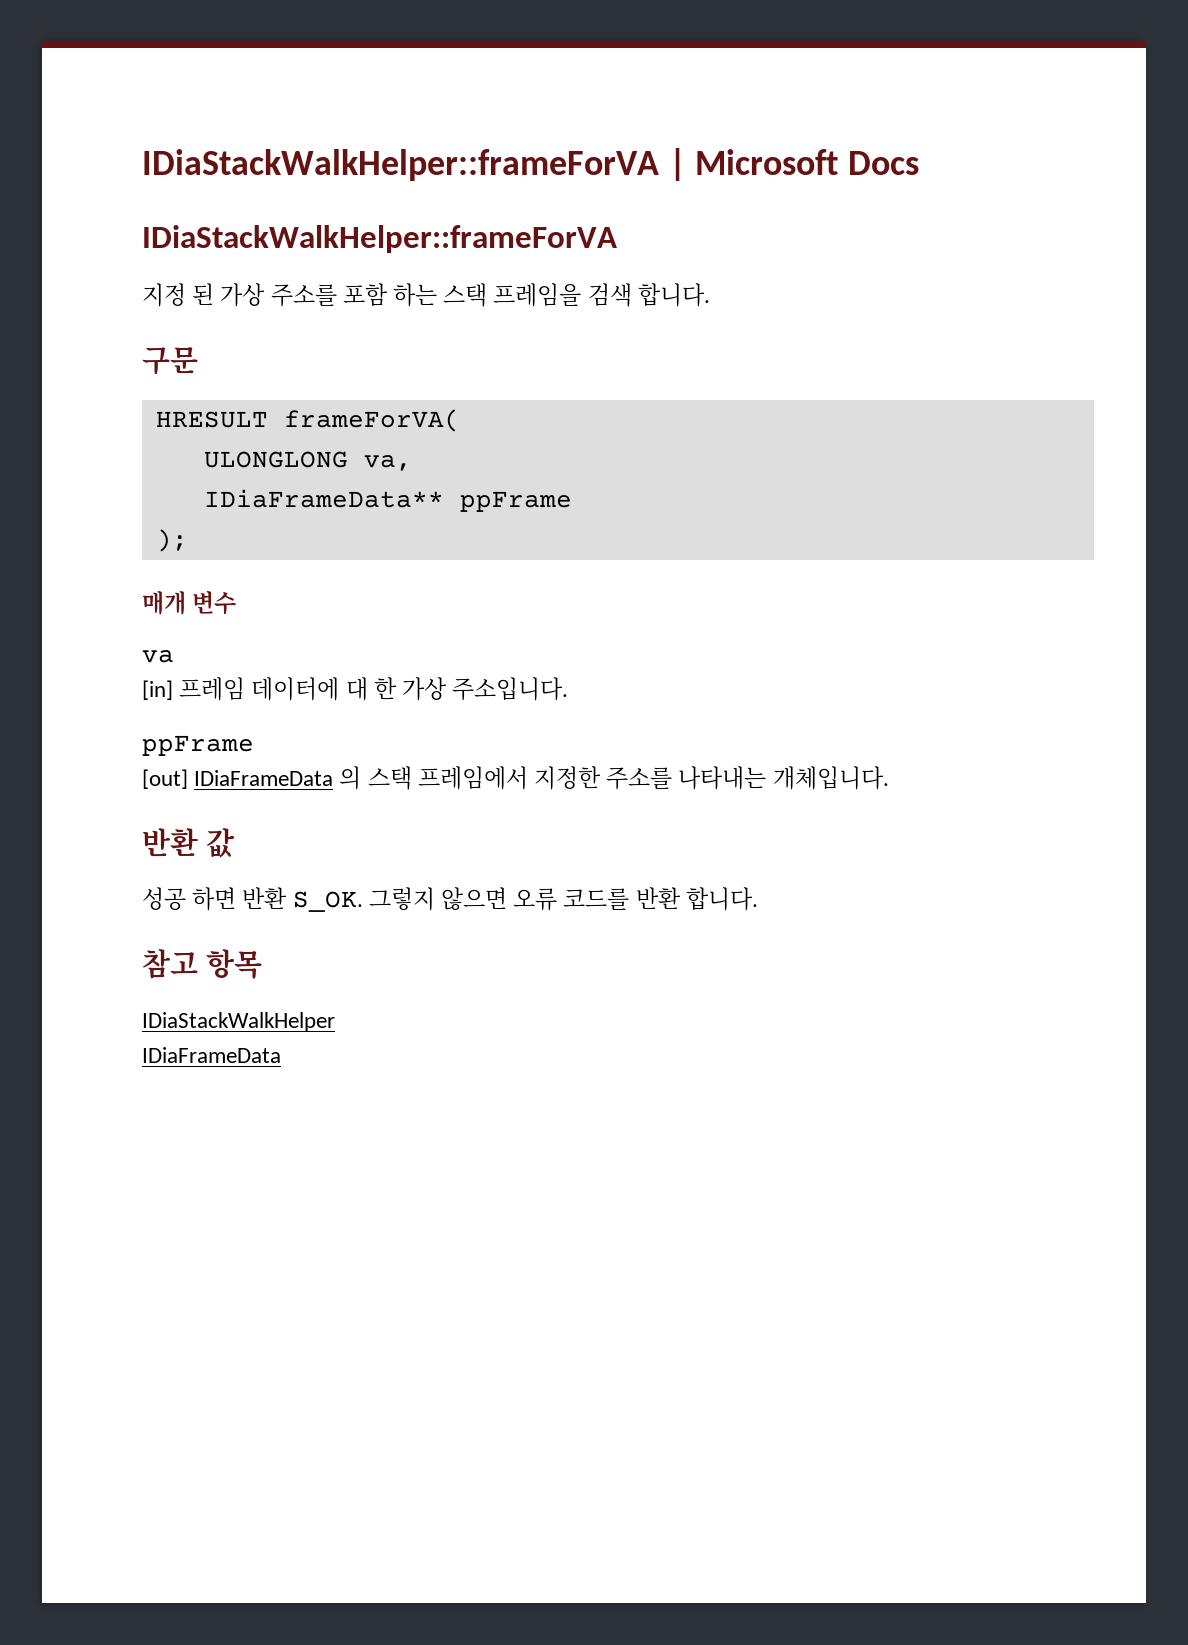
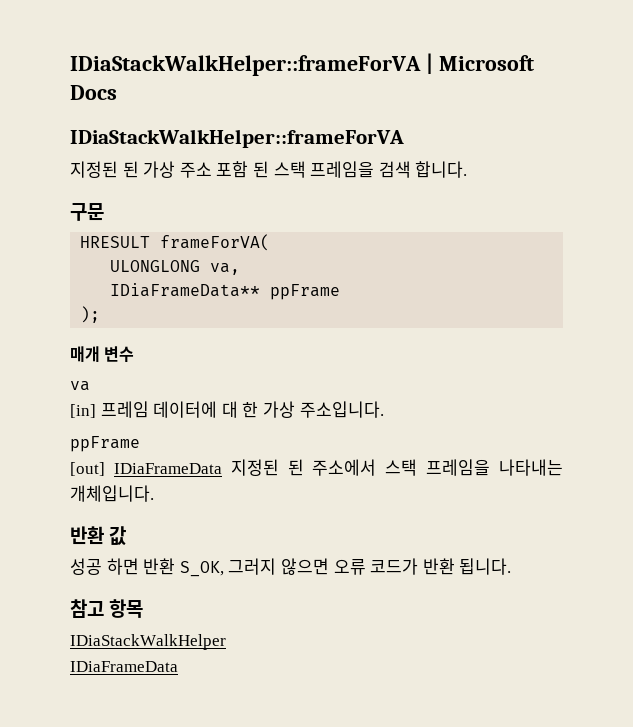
[142,283,186,307] 지정 -> [70,161,118,178] 지정된
[270,283,438,307] 주소를 포함 하는 -> [179,161,269,178] 주소 포함 된
[339,766,673,790] 의 스택 프레임에서 지정한 주소를 -> [230,459,491,476] 지정된 된 주소에서 스택 프레임을
[292,887,758,912] S_OK. 그렇지 않으면 오류 코드를 반환 합니다. -> [179,558,512,577] S_OK, 그러지 않으면 오류 코드가 반환 됩니다.

